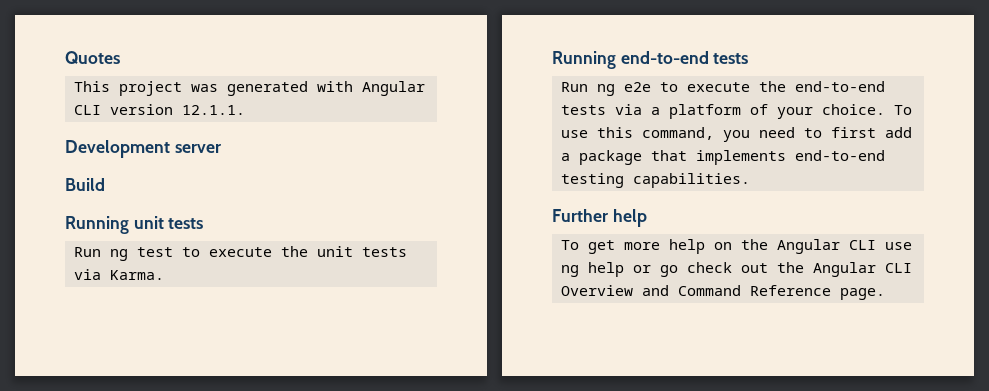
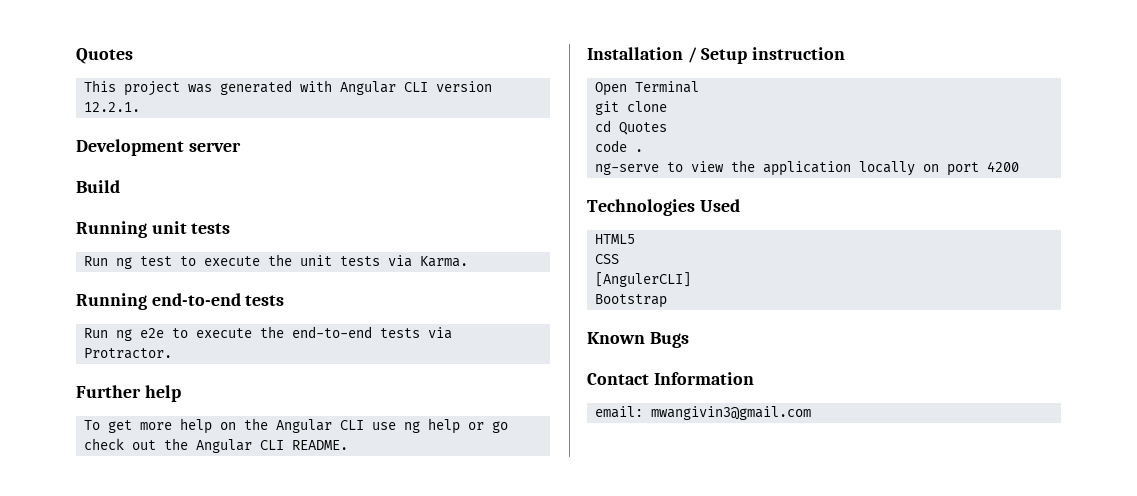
[182,105,245,115] 12.1.1. -> [84,102,141,112] 12.2.1.
[651,104,912,119] [561,127,912,142] [561,150,885,165] [561,173,750,188] a platform of your choice. To use this command, you need to first add a package that implements end-to-end testing capabilities. -> [84,348,173,359] Protractor.
[561,285,885,300] Overview and Command Reference page. -> [292,440,349,450] [587,47,846,64] [595,81,700,96] [595,101,668,115] [595,120,668,135] [595,140,644,152] [595,160,1020,176] [587,199,740,216] [595,234,636,244] [595,254,620,264] [595,272,692,287] [595,294,668,308] [587,332,689,348] [587,372,754,385] [595,406,812,420] README. // Installation / Setup instruction // Open Terminal // git clone // cd Quotes // code . // ng-serve to view the application locally on port 4200 // Technologies Used // HTML5 // CSS // [AngulerCLI] // Bootstrap // Known Bugs // Contact Information // email: mwangivin3@gmail.com

